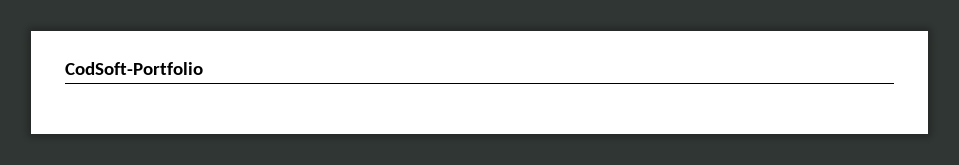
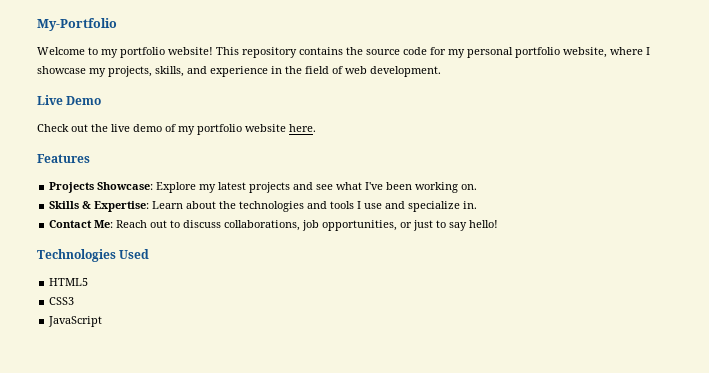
[65,62,203,75] CodSoft-Portfolio -> [37,18,117,31] [37,47,650,58] [37,66,441,77] [37,95,102,105] [37,124,316,135] [37,154,90,163] [49,182,478,193] [49,201,478,212] [49,220,499,231] [37,249,150,262] [49,278,89,286] [49,297,75,305] [48,316,103,327] My-Portfolio // Welcome to my portfolio website! This repository contains the source code for my personal portfolio website, where I showcase my projects, skills, and experience in the field of web development. // Live Demo // Check out the live demo of my portfolio website here. // Features // Projects Showcase: Explore my latest projects and see what I've been working on. // Skills & Expertise: Learn about the technologies and tools I use and specialize in. // Contact Me: Reach out to discuss collaborations, job opportunities, or just to say hello! // Technologies Used // HTML5 // CSS3 // JavaScript

